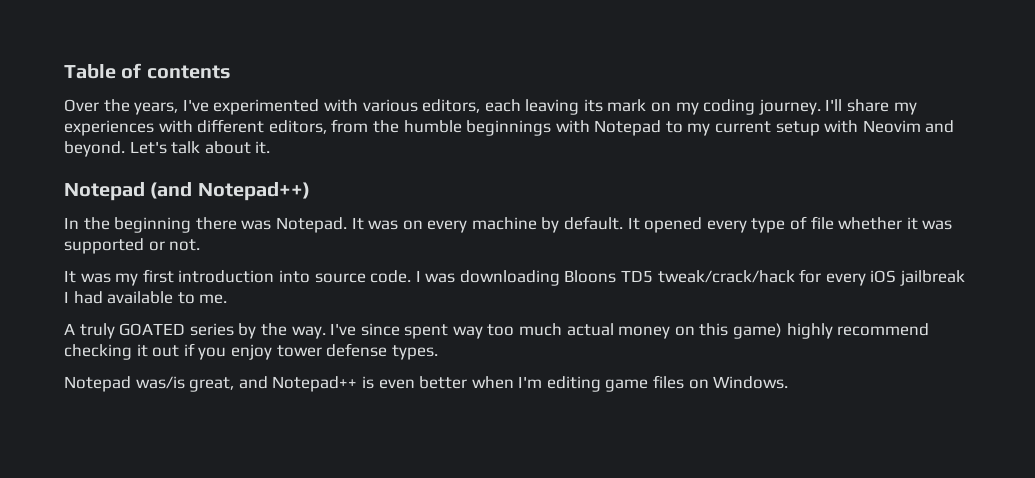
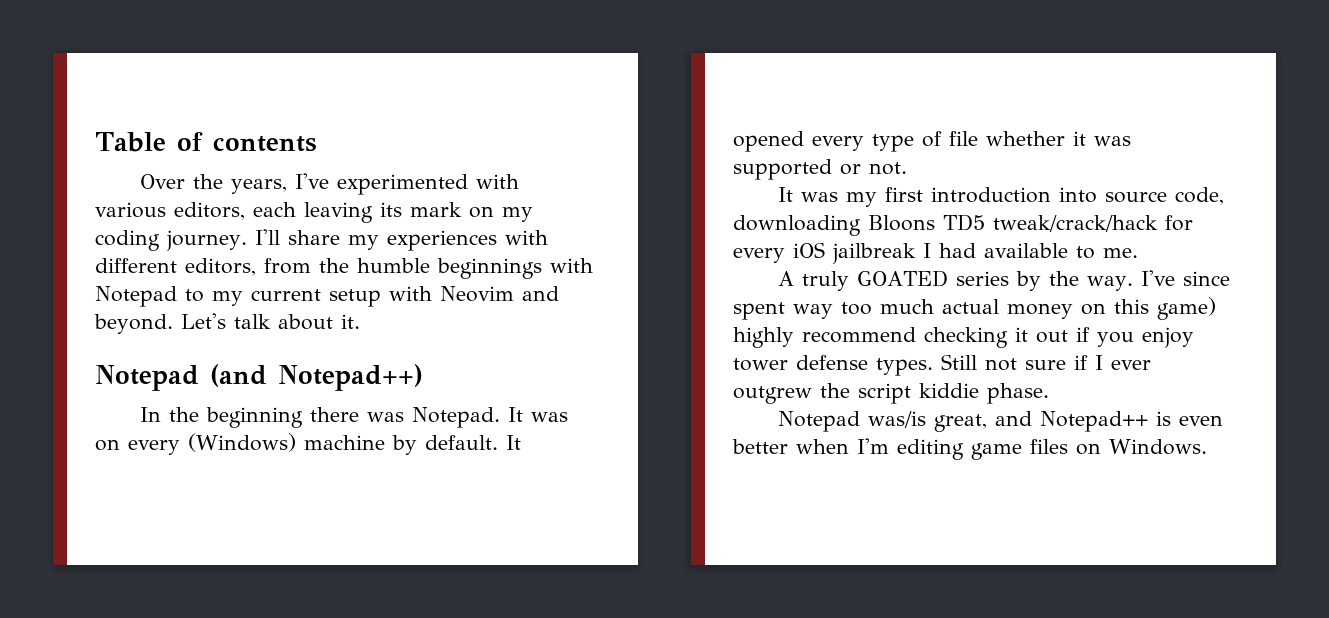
(468, 226) none -> [188,433,296,452] (Windows)
[370,270,456,283] code. I was -> [1174,187,1224,205] code,
(438, 352) none -> [941,354,1151,371] [733,383,1049,404] Still not sure if I ever outgrew the script kiddie phase.

